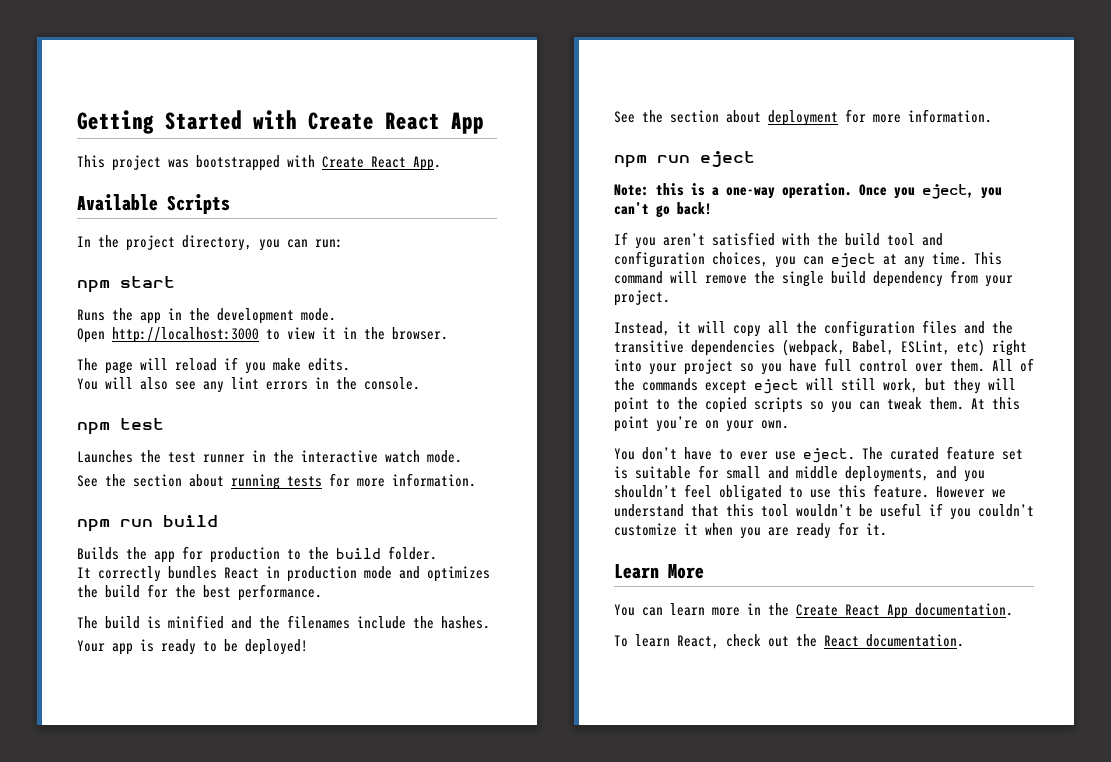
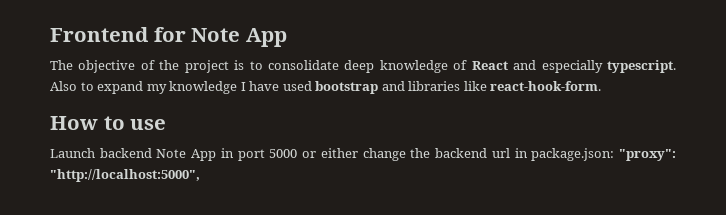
[77,110,484,134] [77,155,441,171] [77,194,230,214] [77,235,343,251] [77,276,175,293] [77,308,336,324] [77,327,448,343] [77,357,350,374] [77,377,420,393] [77,418,164,435] [77,450,462,463] [77,473,476,490] [77,515,218,532] [77,546,437,563] [77,566,490,582] [77,584,322,601] [77,615,490,629] [77,639,308,655] [614,109,992,126] [614,151,755,168] [614,183,1002,199] [614,202,712,218] [614,232,943,249] [614,251,1002,268] [614,270,1013,287] [614,290,670,306] [614,320,1013,337] [614,339,1027,356] [614,358,1034,375] [614,378,1016,394] [614,397,1020,413] [614,416,789,432] [614,446,1023,463] [614,465,985,482] [614,484,1006,501] [614,503,1034,520] [614,522,887,539] [614,564,704,579] [614,603,1013,619] [614,634,964,649] Getting Started with Create React App // This project was bootstrapped with Create React App. // Available Scripts // In the project directory, you can run: // npm start // Runs the app in the development mode. // Open http://localhost:3000 to view it in the browser. // The page will reload if you make edits. // You will also see any lint errors in the console. // npm test // Launches the test runner in the interactive watch mode. // See the section about running tests for more information. // npm run build // Builds the app for production to the build folder. // It correctly bundles React in production mode and optimizes the build for the best performance. // The build is minified and the filenames include the hashes. // Your app is ready to be deployed! // See the section about deployment for more information. // npm run eject // Note: this is a one-way operation. Once you eject, you can’t go back! // If you aren’t satisfied with the build tool and configuration choices, you can eject at any time. This command will remove the single build dependency from your project. // Instead, it will copy all the configuration files and the transitive dependencies (webpack, Babel, ESLint, etc) right into your project so you have full control over them. All of the commands except eject will still work, but they will point to the copied scripts so you can tweak them. At this point you’re on your own. // You don’t have to ever use eject. The curated feature set is suitable for small and middle deployments, and you shouldn’t feel obligated to use this feature. However we understand that this tool wouldn’t be useful if you couldn’t customize it when you are ready for it. // Learn More // You can learn more in the Create React App documentation. // To learn React, check out the React documentation. -> [50,27,287,47] [50,60,677,73] [50,81,602,94] [50,116,167,130] [50,148,677,161] [50,169,200,182] Frontend for Note App // The objective of the project is to consolidate deep knowledge of React and especially typescript. Also to expand my knowledge I have used bootstrap and libraries like react-hook-form. // How to use // Launch backend Note App in port 5000 or either change the backend url in package.json: "proxy": "http://localhost:5000",

